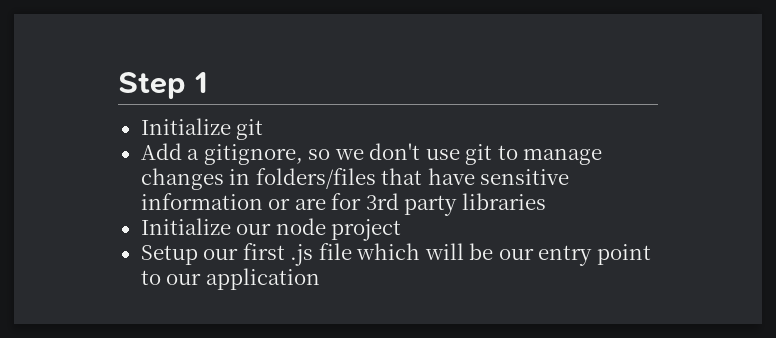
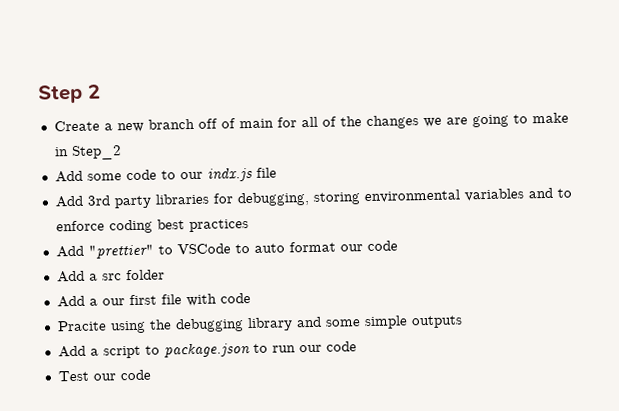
[194,72,208,93] [140,118,264,140] [140,143,603,165] [140,168,570,190] [140,193,546,216] [140,218,402,241] [140,243,651,266] [140,268,320,290] 1 // Initialize git // Add a gitignore, so we don't use git to manage changes in folders/files that have sensitive information or are for 3rd party libraries // Initialize our node project // Setup our first .js file which will be our entry point to our application -> [87,84,101,99] [53,112,569,133] [53,145,122,161] [54,166,277,183] [54,187,572,209] [55,219,249,234] [55,240,398,259] [56,269,165,283] [56,293,251,308] [56,315,463,334] [57,341,357,359] [57,369,151,382] 2 // Create a new branch off of main for all of the changes we are going to make in Step_2 // Add some code to our indx.js file // Add 3rd party libraries for debugging, storing environmental variables and to enforce coding best practices // Add "prettier" to VSCode to auto format our code // Add a src folder // Add a our first file with code // Pracite using the debugging library and some simple outputs // Add a script to package.json to run our code // Test our code

